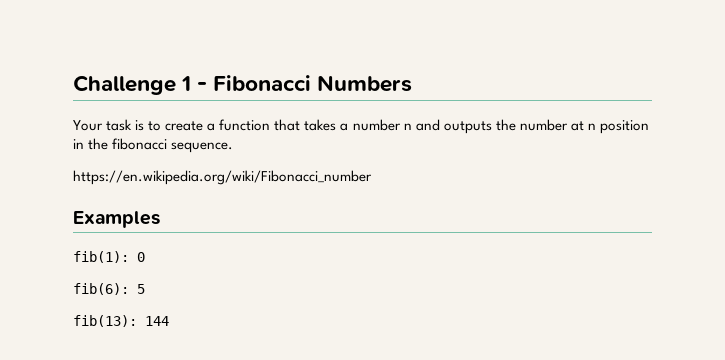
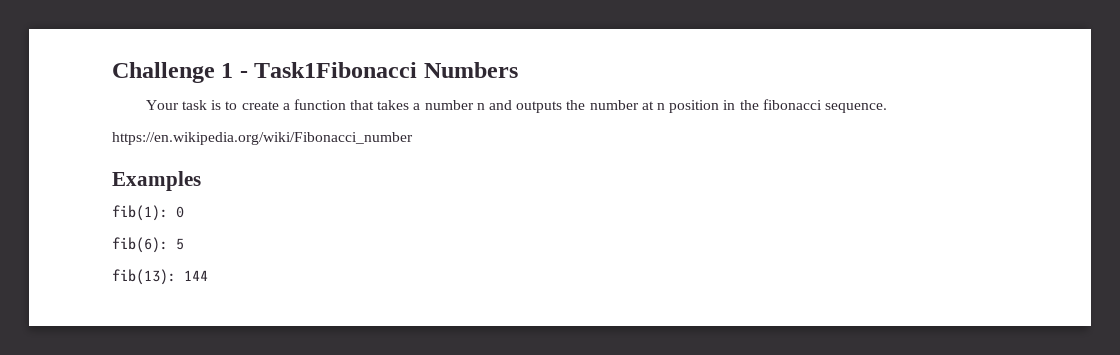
[213,75,312,91] Fibonacci -> [254,62,418,78] Task1Fibonacci

